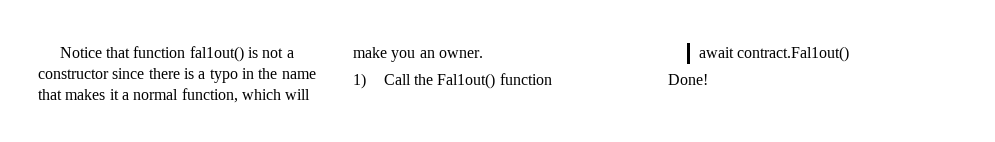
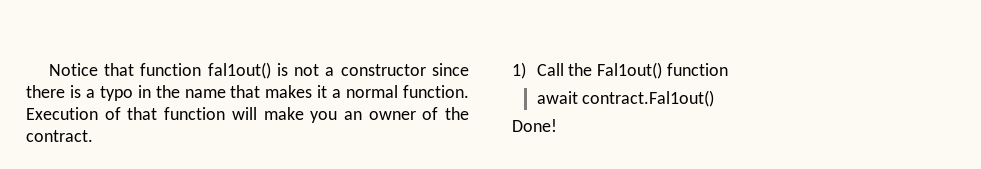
[181,88,311,103] [353,47,483,62] function, which will make you an owner. -> [403,85,470,98] [26,107,469,123] [26,130,93,142] function. Execution of that function will make you an owner of the contract.

